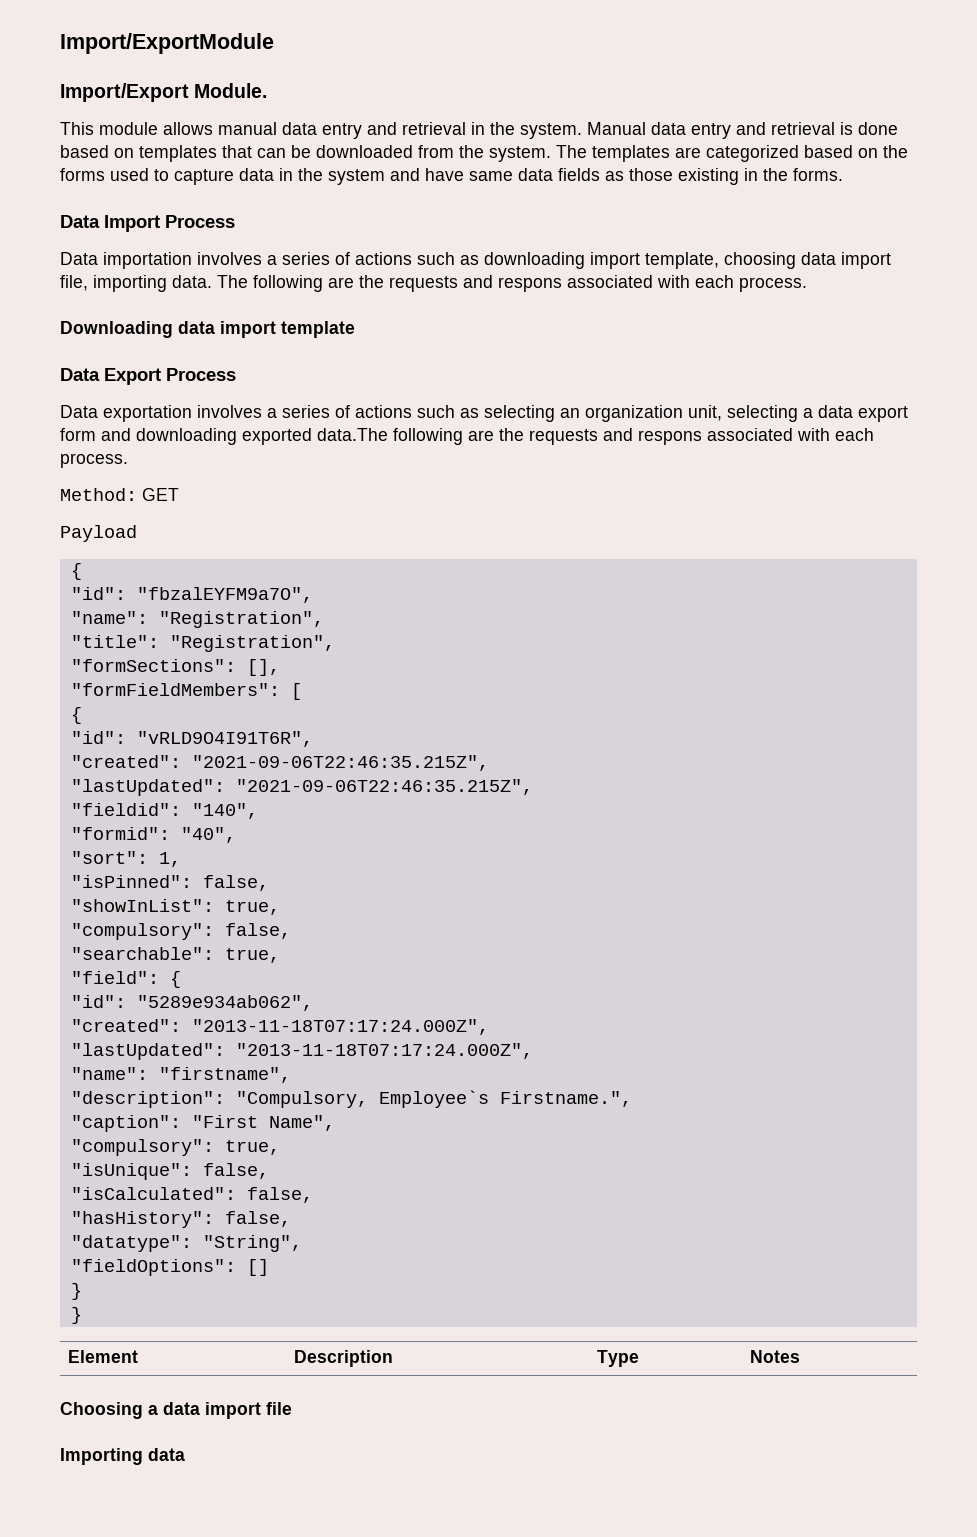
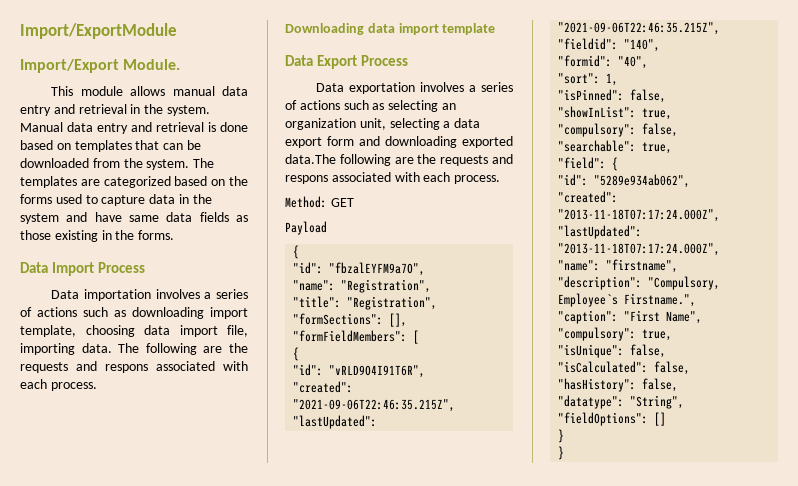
[67,1350,138,1363] [293,1350,393,1367] [596,1350,639,1367] [749,1350,800,1363] [60,1402,292,1419] [60,1448,185,1465] // Element | Description | Type | Notes // Choosing a data import file // Importing data -> (565, 453) none

